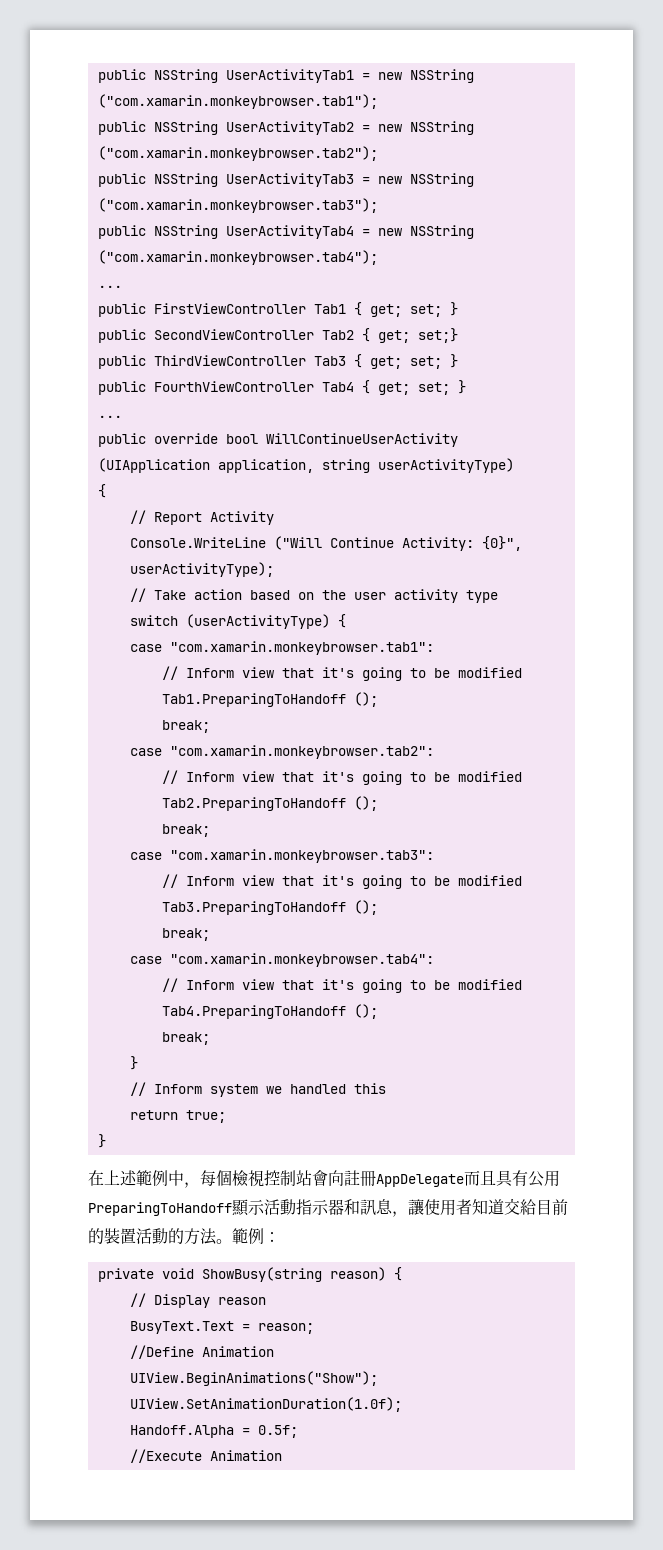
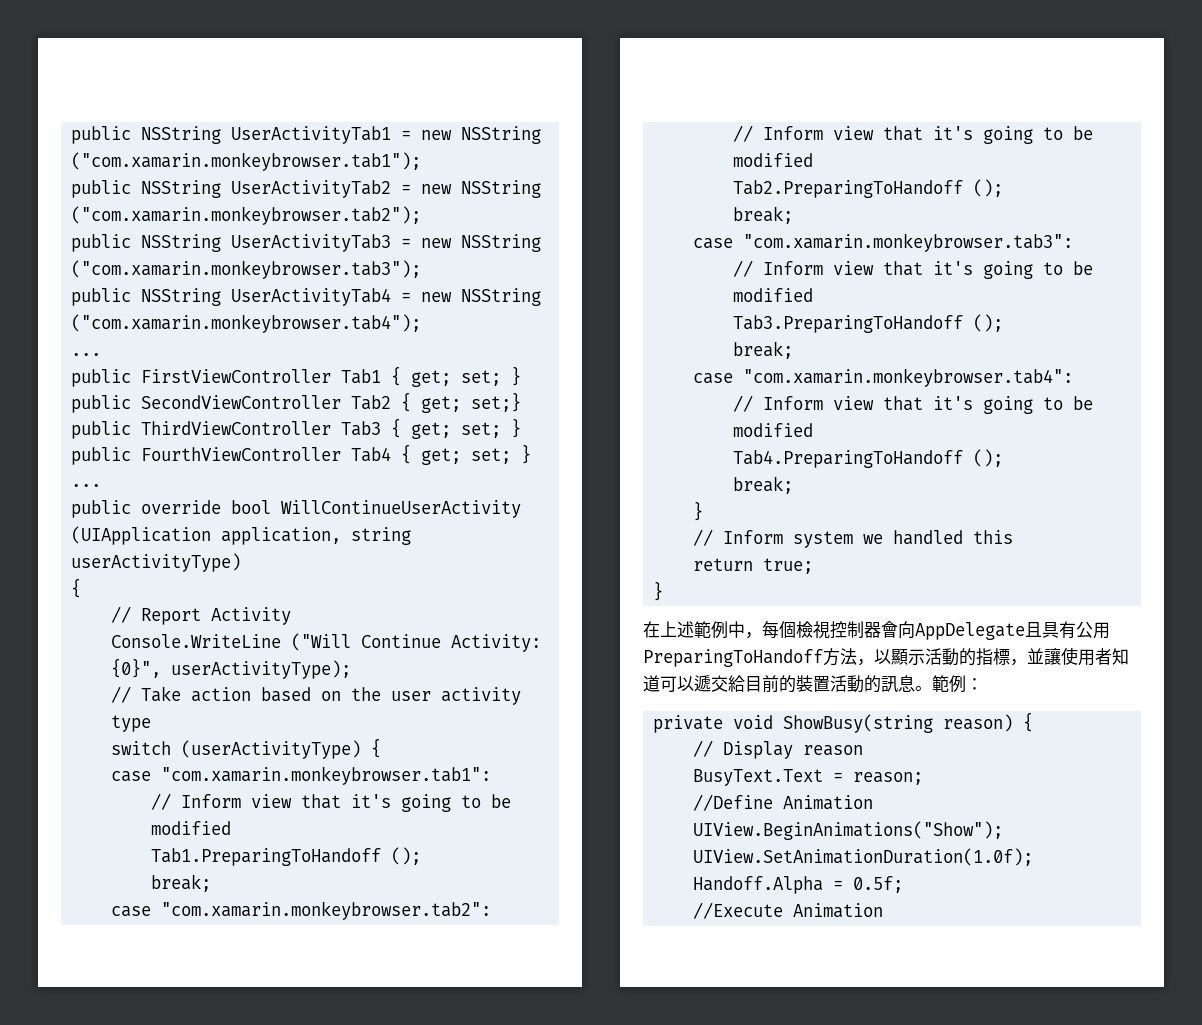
[296,1170,560,1187] [88,1199,408,1217] 站會向註冊AppDelegate而且具有公用PreparingToHandoff顯示活動指示器和訊息， -> [864,621,1110,640] [643,648,1044,667] 器會向AppDelegate且具有公用PreparingToHandoff方法，以顯示活動的指標，並
(504, 1207) none -> [660,675,711,692] 可以遞
[184,1228,217,1245] 方法 -> [881,675,915,693] 訊息

